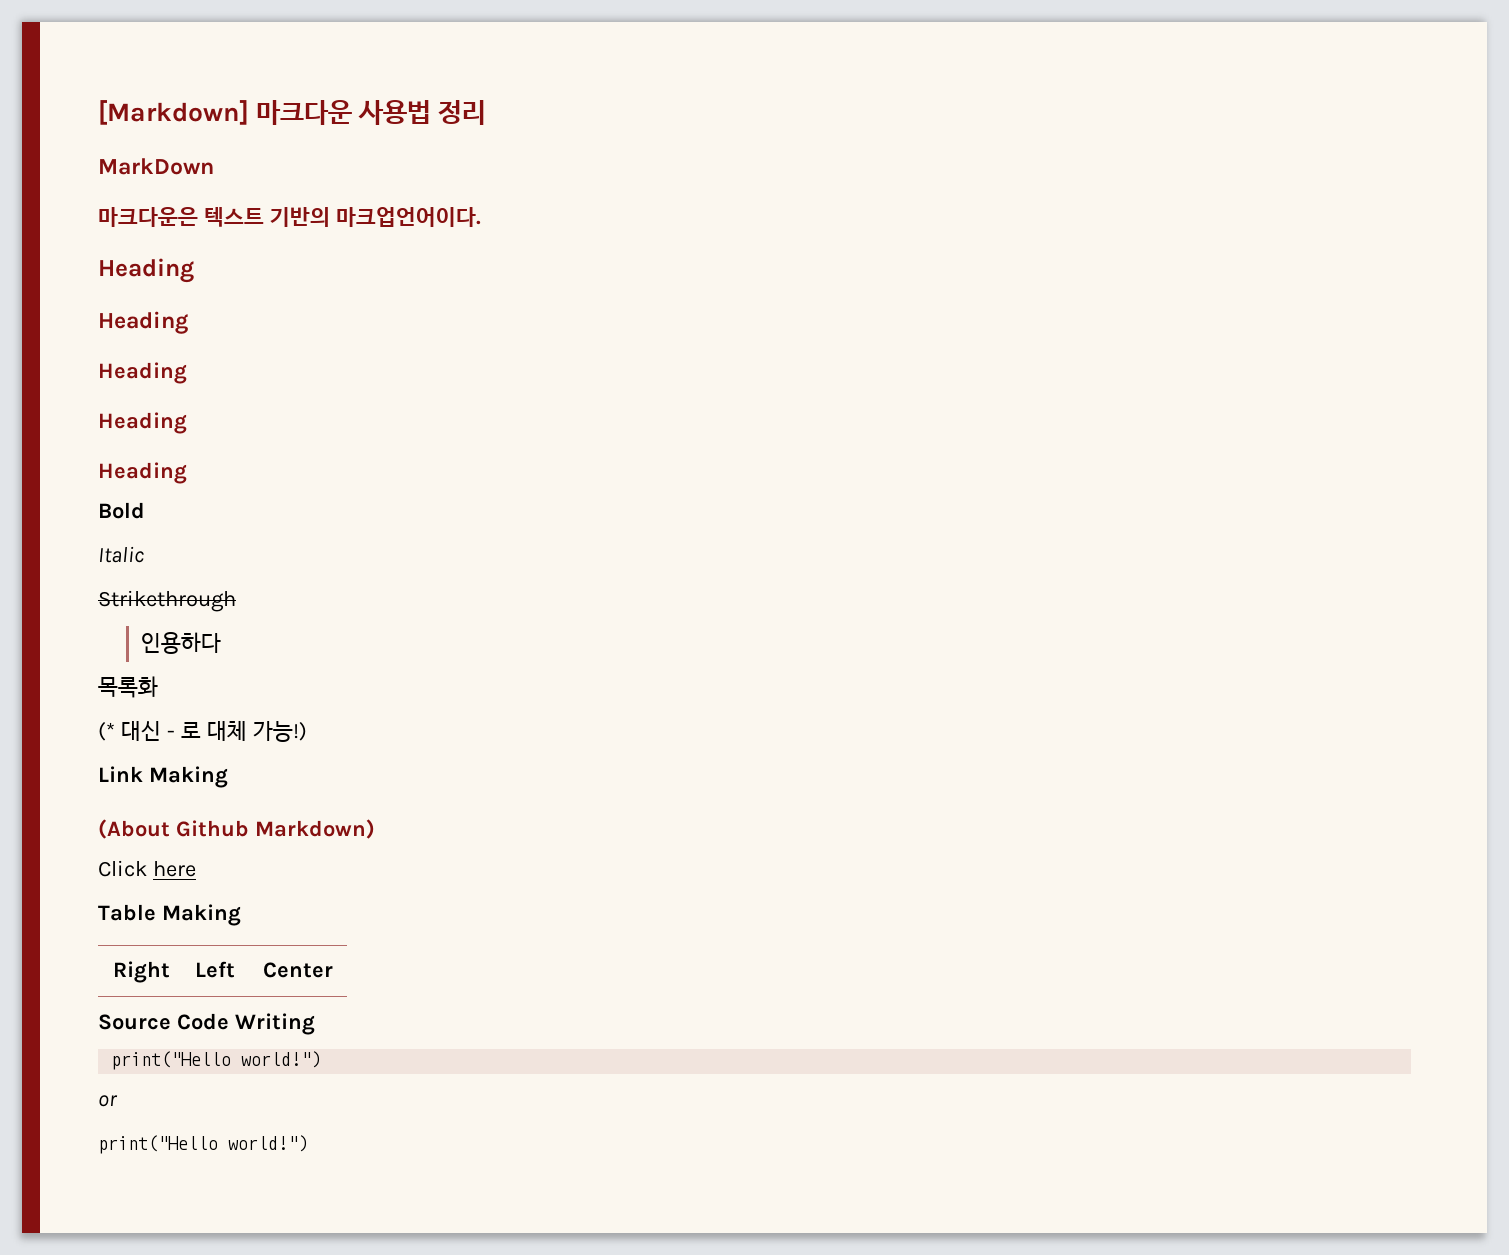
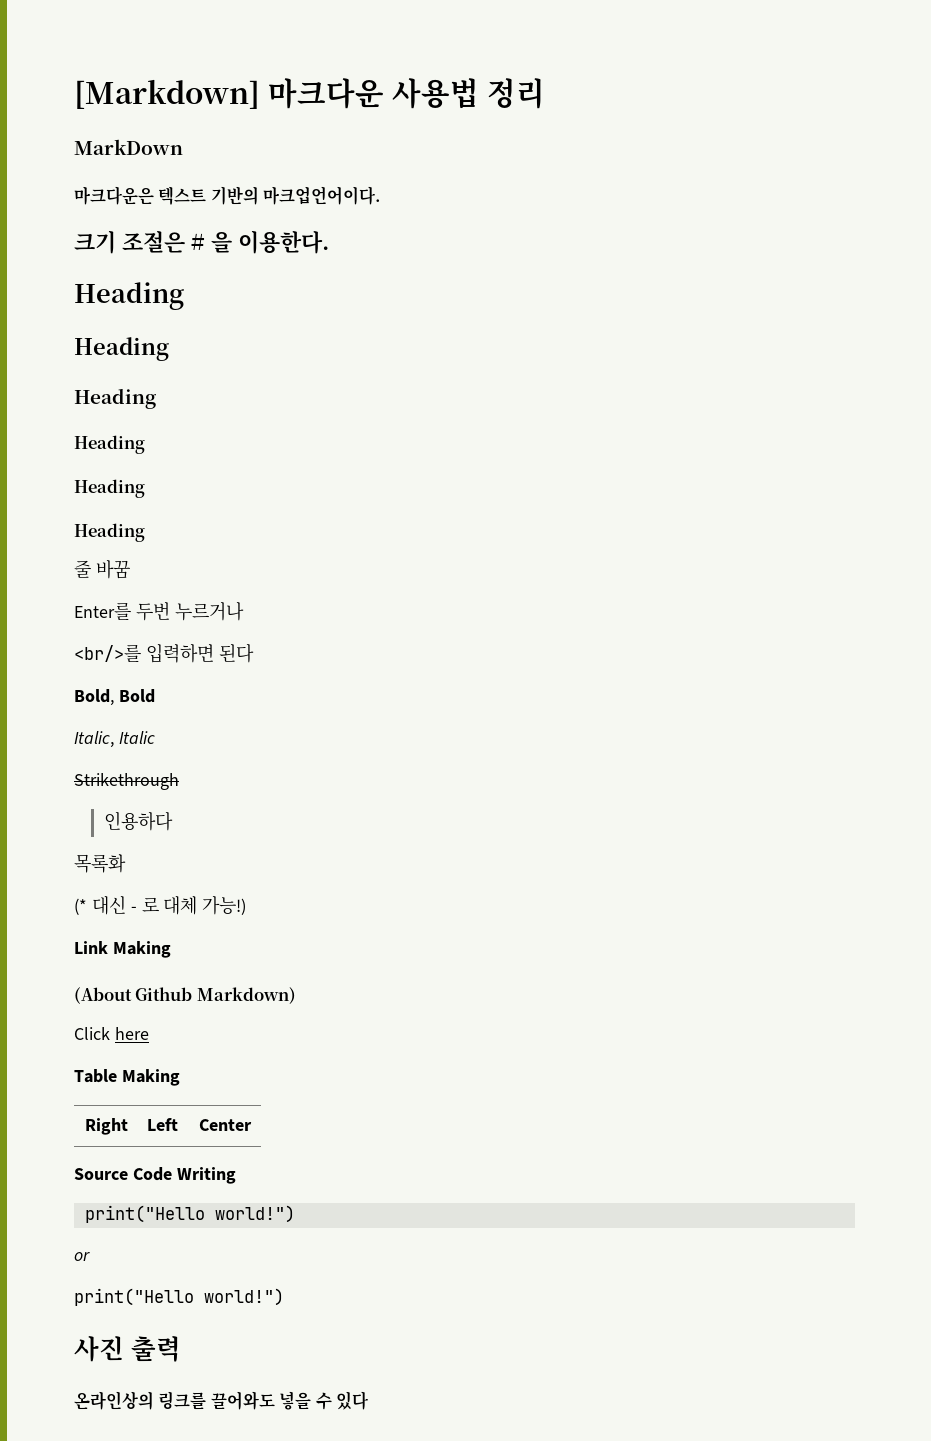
[98,258,194,283] [98,311,188,334] [98,362,187,384] [98,412,187,434] [98,462,187,484] // Heading // Heading // Heading // Heading // Heading // -> [74,230,329,254] [74,282,184,310] [74,337,169,361] [74,388,156,409] [74,435,145,454] [74,479,145,498] [74,523,145,542] [74,560,130,579] [74,602,244,621] [74,643,254,663] [74,689,114,706] // 크기 조절은 # 을 이용한다. // Heading // Heading // Heading // Heading // Heading // Heading // 줄 바꿈 // Enter를 두번 누르거나 // <br/>를 입력하면 된다 // Bold,
(145, 510) none -> [74,731,114,748] Italic,
(308, 1143) none -> [74,1336,181,1362] [74,1391,369,1410] // 사진 출력 // 온라인상의 링크를 끌어와도 넣을 수 있다

